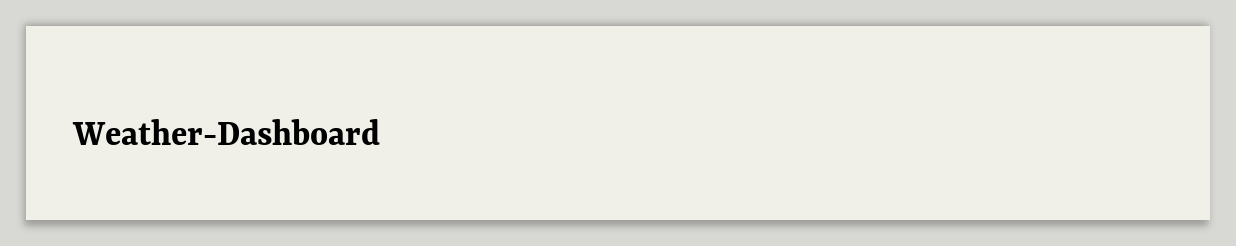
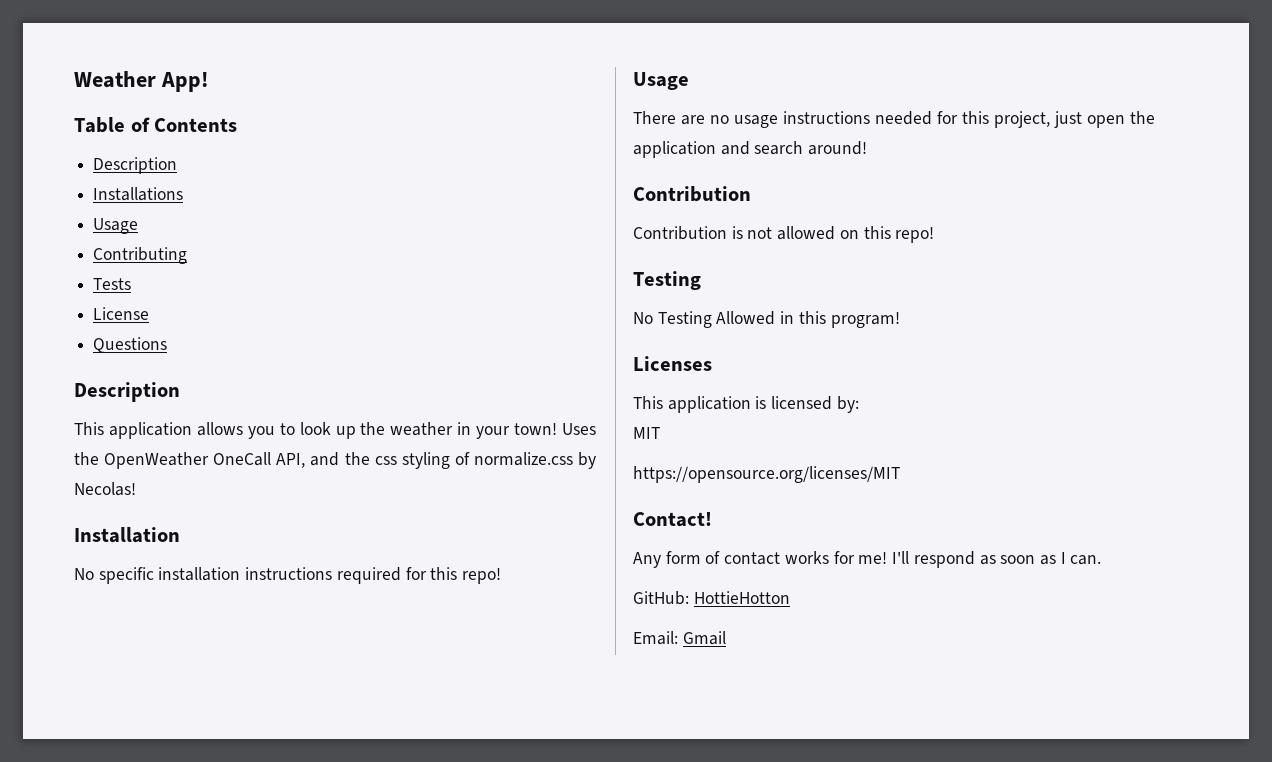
[72,119,380,145] Weather-Dashboard -> [74,71,208,92] [74,117,238,133] [93,157,178,174] [93,187,184,201] [93,218,139,234] [93,247,188,264] [93,278,132,290] [93,307,150,320] [93,337,168,353] [74,382,180,402] [74,422,596,439] [74,452,597,469] [74,482,136,496] [74,527,180,543] [74,567,502,584] [633,72,689,90] [633,111,1155,128] [633,141,868,158] [633,186,751,202] [633,226,935,243] [633,271,701,290] [633,311,900,328] [633,356,712,371] [633,396,859,413] [633,427,660,439] [633,466,900,483] [633,512,712,527] [633,551,1102,568] [633,591,790,605] [633,631,726,645] Weather App! // Table of Contents // Description // Installations // Usage // Contributing // Tests // License // Questions // Description // This application allows you to look up the weather in your town! Uses the OpenWeather OneCall API, and the css styling of normalize.css by Necolas! // Installation // No specific installation instructions required for this repo! // Usage // There are no usage instructions needed for this project, just open the application and search around! // Contribution // Contribution is not allowed on this repo! // Testing // No Testing Allowed in this program! // Licenses // This application is licensed by: // MIT // https://opensource.org/licenses/MIT // Contact! // Any form of contact works for me! I'll respond as soon as I can. // GitHub: HottieHotton // Email: Gmail

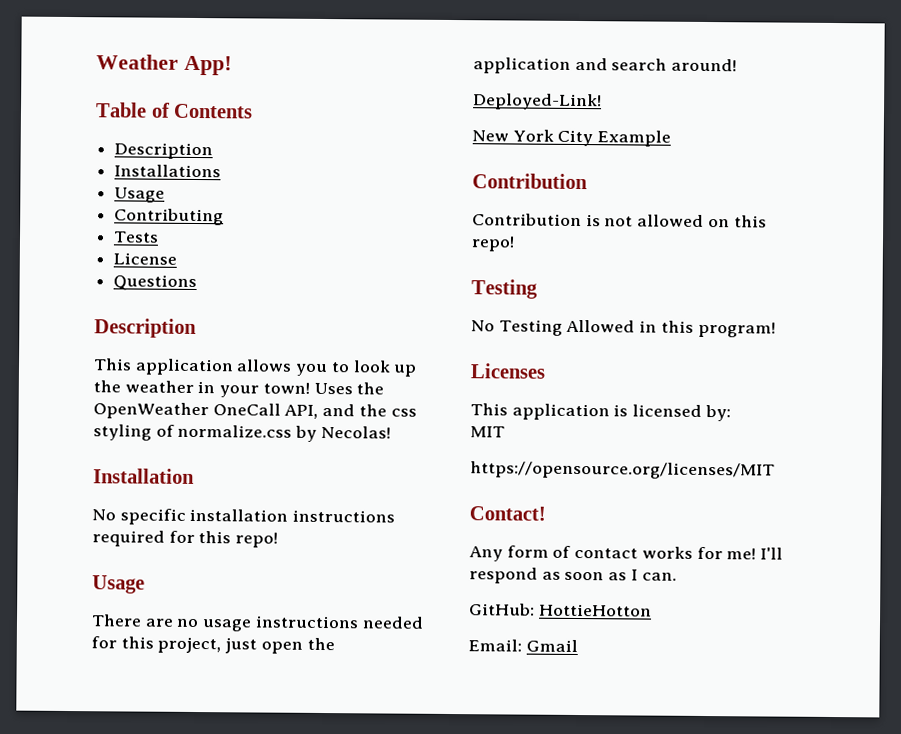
(868, 148) none -> [473,93,602,111] [472,129,672,147] // Deployed-Link! // New York City Example

